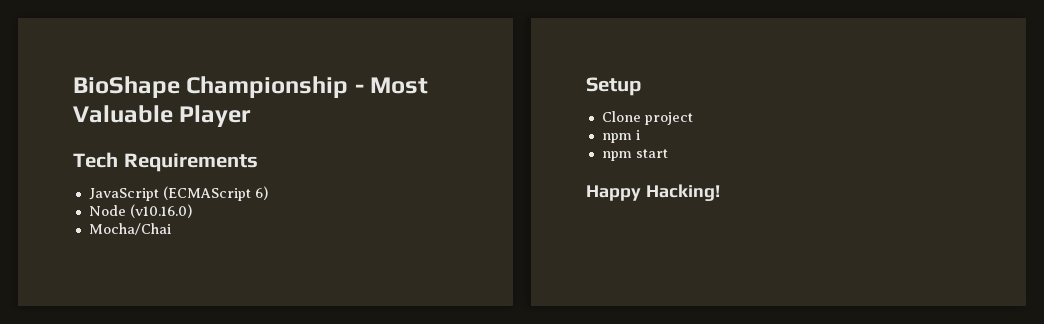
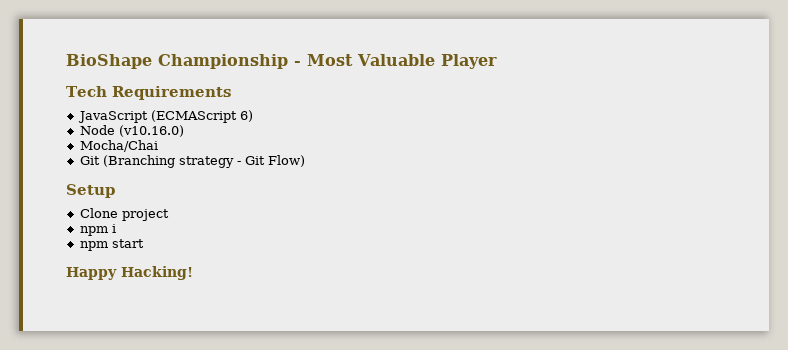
(171, 229) none -> [79,155,305,168] // Git (Branching strategy - Git Flow)

